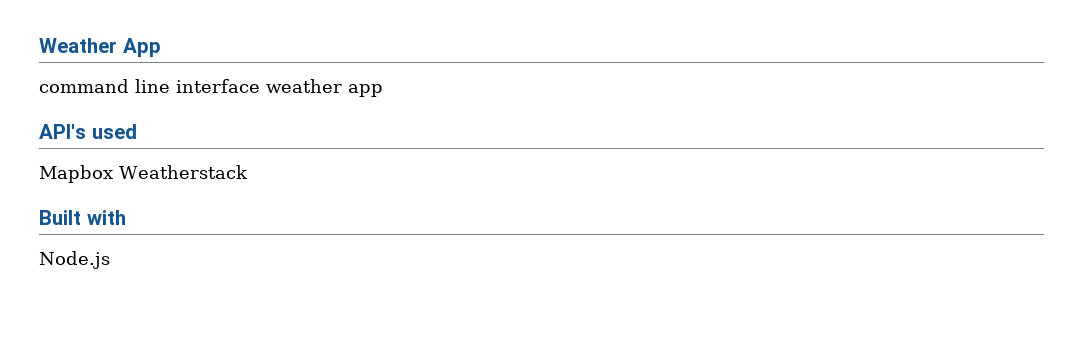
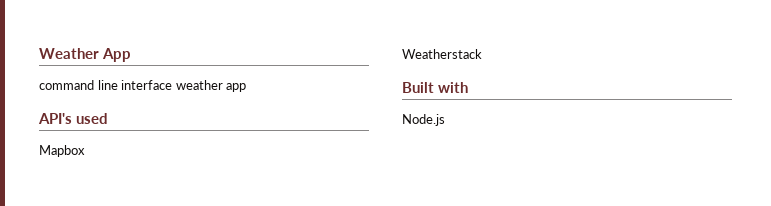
(113, 174) none -> (85, 151) //

